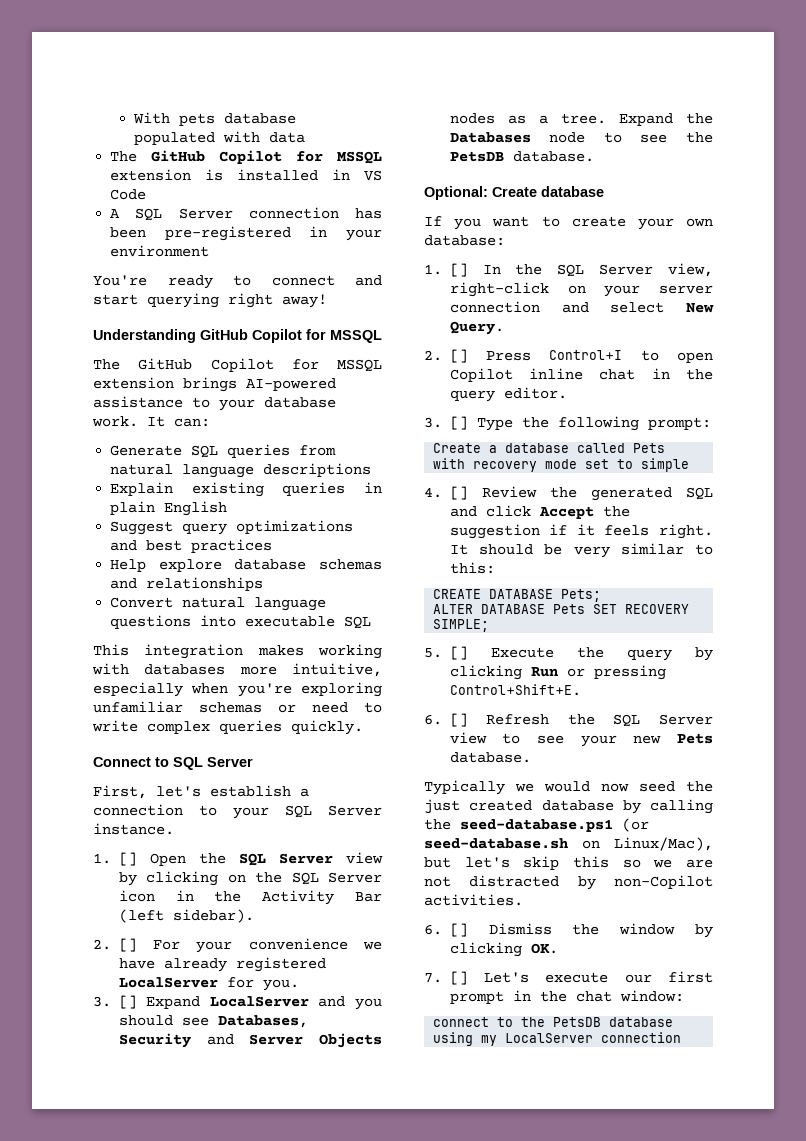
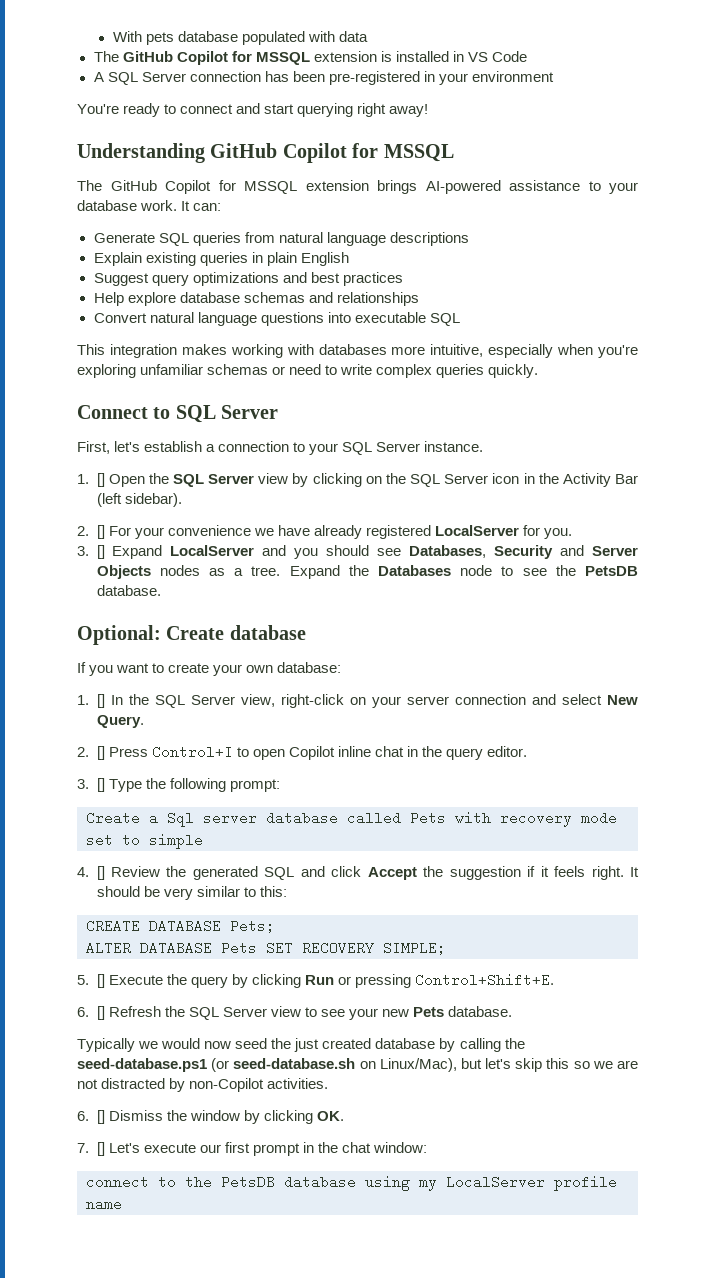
(498, 449) none -> [167,811,257,827] Sql server
[601,1032,682,1043] connection -> [554,1175,617,1191] [86,1197,122,1211] profile name

